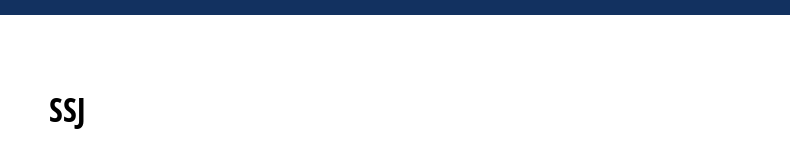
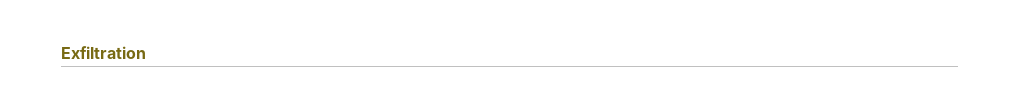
[49,98,86,129] SSJ -> [61,46,146,59] Exfiltration

